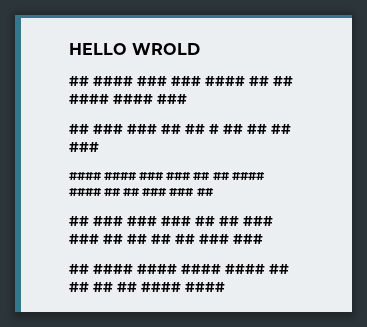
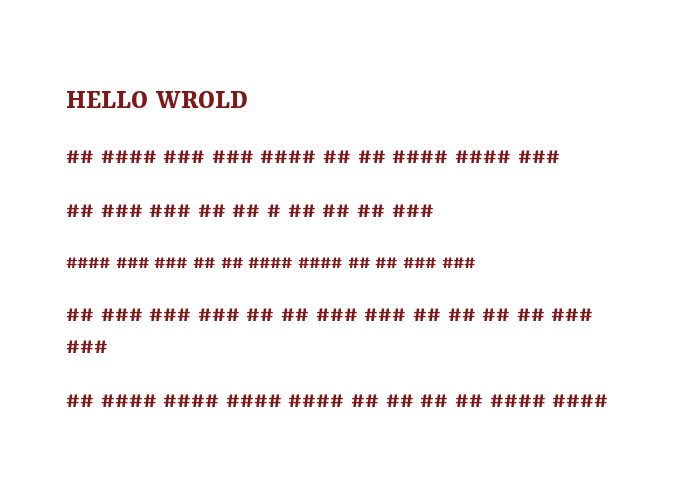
[104,172,138,180] #### -> (110, 262) none
[196,188,214,196] ## -> (475, 262) none

